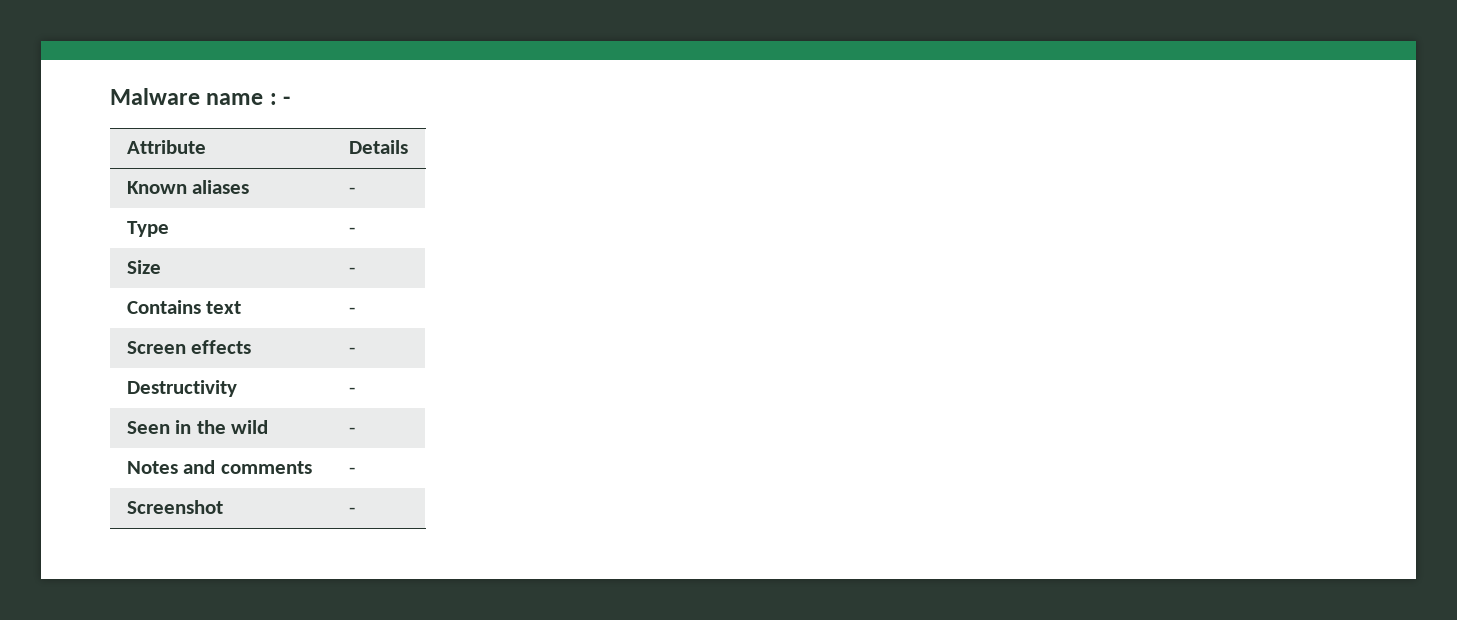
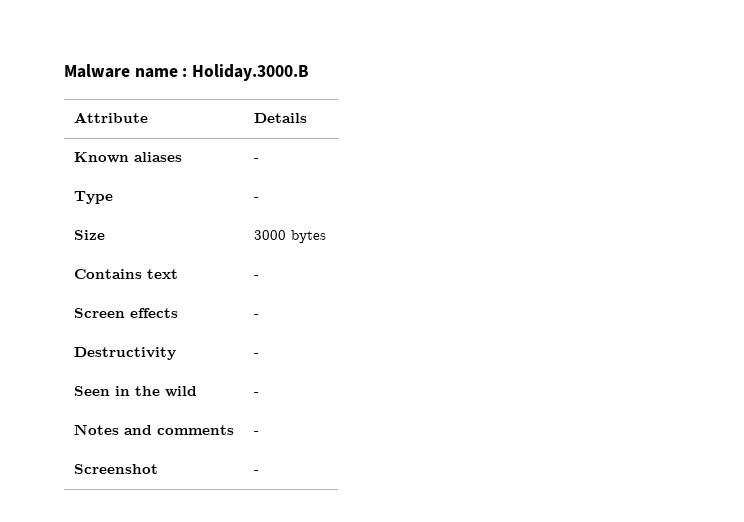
[283,96,291,105] - -> [192,64,310,81] Holiday.3000.B
[348,267,355,274] - -> [253,230,326,243] 3000 bytes

